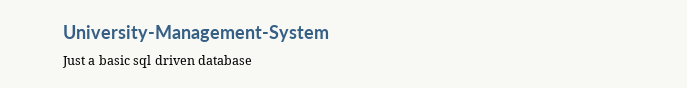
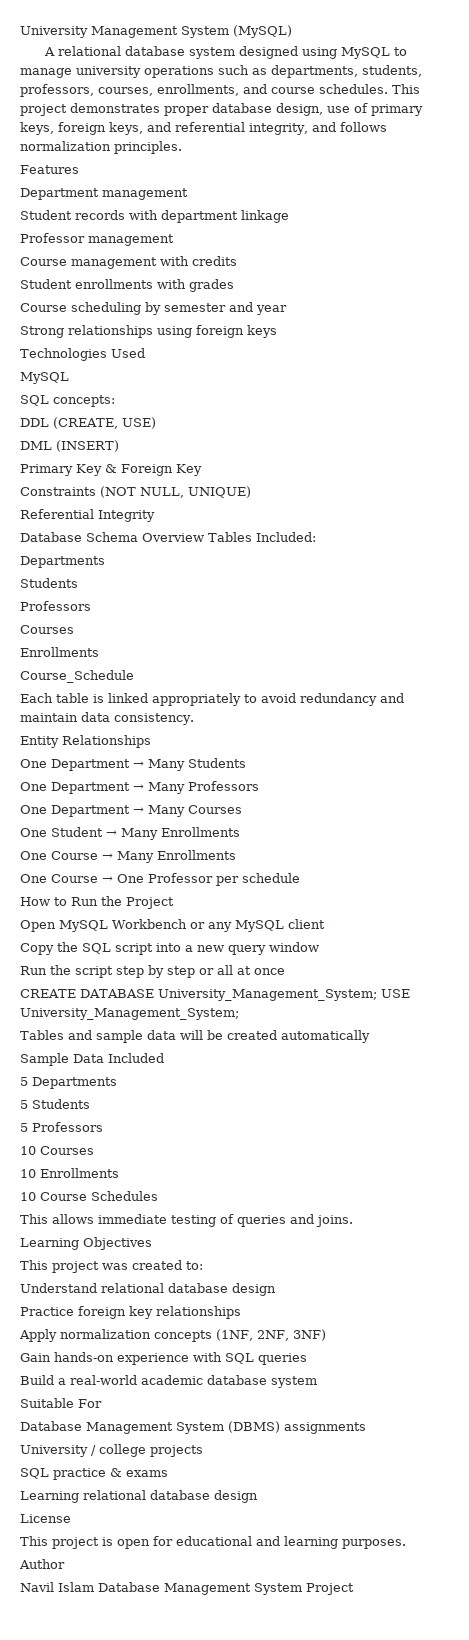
[63,25,329,42] [62,55,252,68] University-Management-System // Just a basic sql driven database -> [20,25,292,38] [44,46,408,59] [20,65,422,78] [20,84,420,97] [20,103,423,116] [20,122,387,135] [20,141,182,154] [20,165,79,174] [20,188,188,200] [20,210,289,223] [20,233,174,246] [20,256,237,269] [20,279,234,292] [20,302,287,315] [20,325,277,338] [20,348,145,361] [20,372,69,384] [20,395,115,407] [20,417,156,429] [20,440,119,452] [20,464,202,476] [20,486,251,498] [20,509,155,522] [20,532,316,542] [20,556,105,568] [20,578,78,588] [20,601,91,611] [20,625,74,634] [20,647,99,657] [20,670,134,683] [20,693,404,706] [20,712,194,725] [20,735,151,748] [20,758,246,771] [20,781,259,794] [20,805,242,817] [20,827,240,840] [20,850,236,863] [20,873,300,886] [20,896,174,909] [20,919,325,932] [20,942,319,955] [20,965,285,978] [20,989,410,1001] [20,1008,239,1020] [20,1030,370,1043] [20,1053,164,1066] [20,1077,117,1089] [20,1099,90,1109] [20,1122,103,1132] [20,1146,94,1155] [20,1168,119,1178] [20,1191,158,1201] [20,1214,353,1227] [20,1237,152,1250] [20,1260,203,1273] [20,1283,276,1296] [20,1306,241,1319] [19,1329,326,1342] [20,1352,307,1365] [20,1375,317,1388] [20,1398,102,1408] [20,1421,366,1434] [20,1444,203,1457] [20,1468,168,1480] [20,1490,258,1503] [20,1514,71,1523] [20,1536,406,1549] [19,1559,65,1569] [20,1582,354,1595] University Management System (MySQL) // A relational database system designed using MySQL to manage university operations such as departments, students, professors, courses, enrollments, and course schedules. This project demonstrates proper database design, use of primary keys, foreign keys, and referential integrity, and follows normalization principles. // Features // Department management // Student records with department linkage // Professor management // Course management with credits // Student enrollments with grades // Course scheduling by semester and year // Strong relationships using foreign keys // Technologies Used // MySQL // SQL concepts: // DDL (CREATE, USE) // DML (INSERT) // Primary Key & Foreign Key // Constraints (NOT NULL, UNIQUE) // Referential Integrity // Database Schema Overview Tables Included: // Departments // Students // Professors // Courses // Enrollments // Course_Schedule // Each table is linked appropriately to avoid redundancy and maintain data consistency. // Entity Relationships // One Department → Many Students // One Department → Many Professors // One Department → Many Courses // One Student → Many Enrollments // One Course → Many Enrollments // One Course → One Professor per schedule // How to Run the Project // Open MySQL Workbench or any MySQL client // Copy the SQL script into a new query window // Run the script step by step or all at once // CREATE DATABASE University_Management_System; USE University_Management_System; // Tables and sample data will be created automatically // Sample Data Included // 5 Departments // 5 Students // 5 Professors // 10 Courses // 10 Enrollments // 10 Course Schedules // This allows immediate testing of queries and joins. // Learning Objectives // This project was created to: // Understand relational database design // Practice foreign key relationships // Apply normalization concepts (1NF, 2NF, 3NF) // Gain hands-on experience with SQL queries // Build a real-world academic database system // Suitable For // Database Management System (DBMS) assignments // University / college projects // SQL practice & exams // Learning relational database design // License // This project is open for educational and learning purposes. // Author // Navil Islam Database Management System Project

